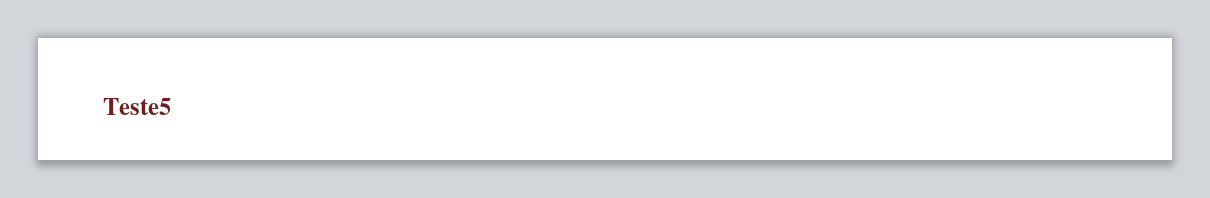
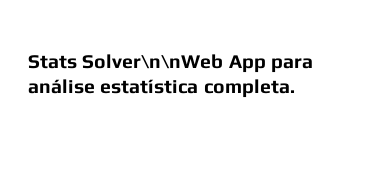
[103,98,171,115] Teste5 -> [28,54,313,73] [28,79,295,98] Stats Solver\n\nWeb App para análise estatística completa.

